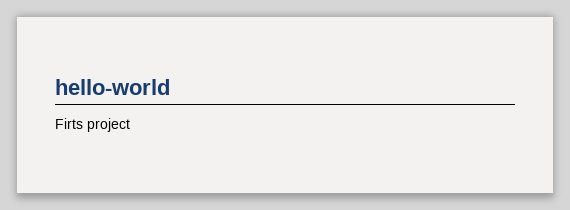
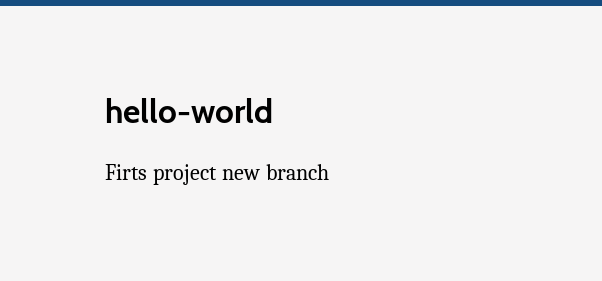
(130, 125) none -> [221,164,329,180] new branch

